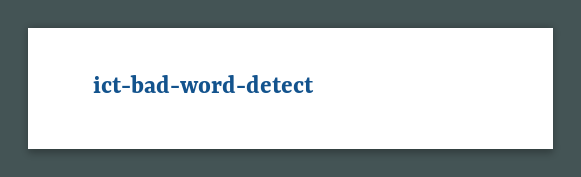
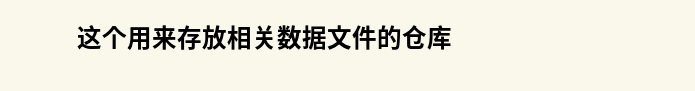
[93,75,314,93] ict-bad-word-detect -> [77,25,452,50] 这个用来存放相关数据文件的仓库

